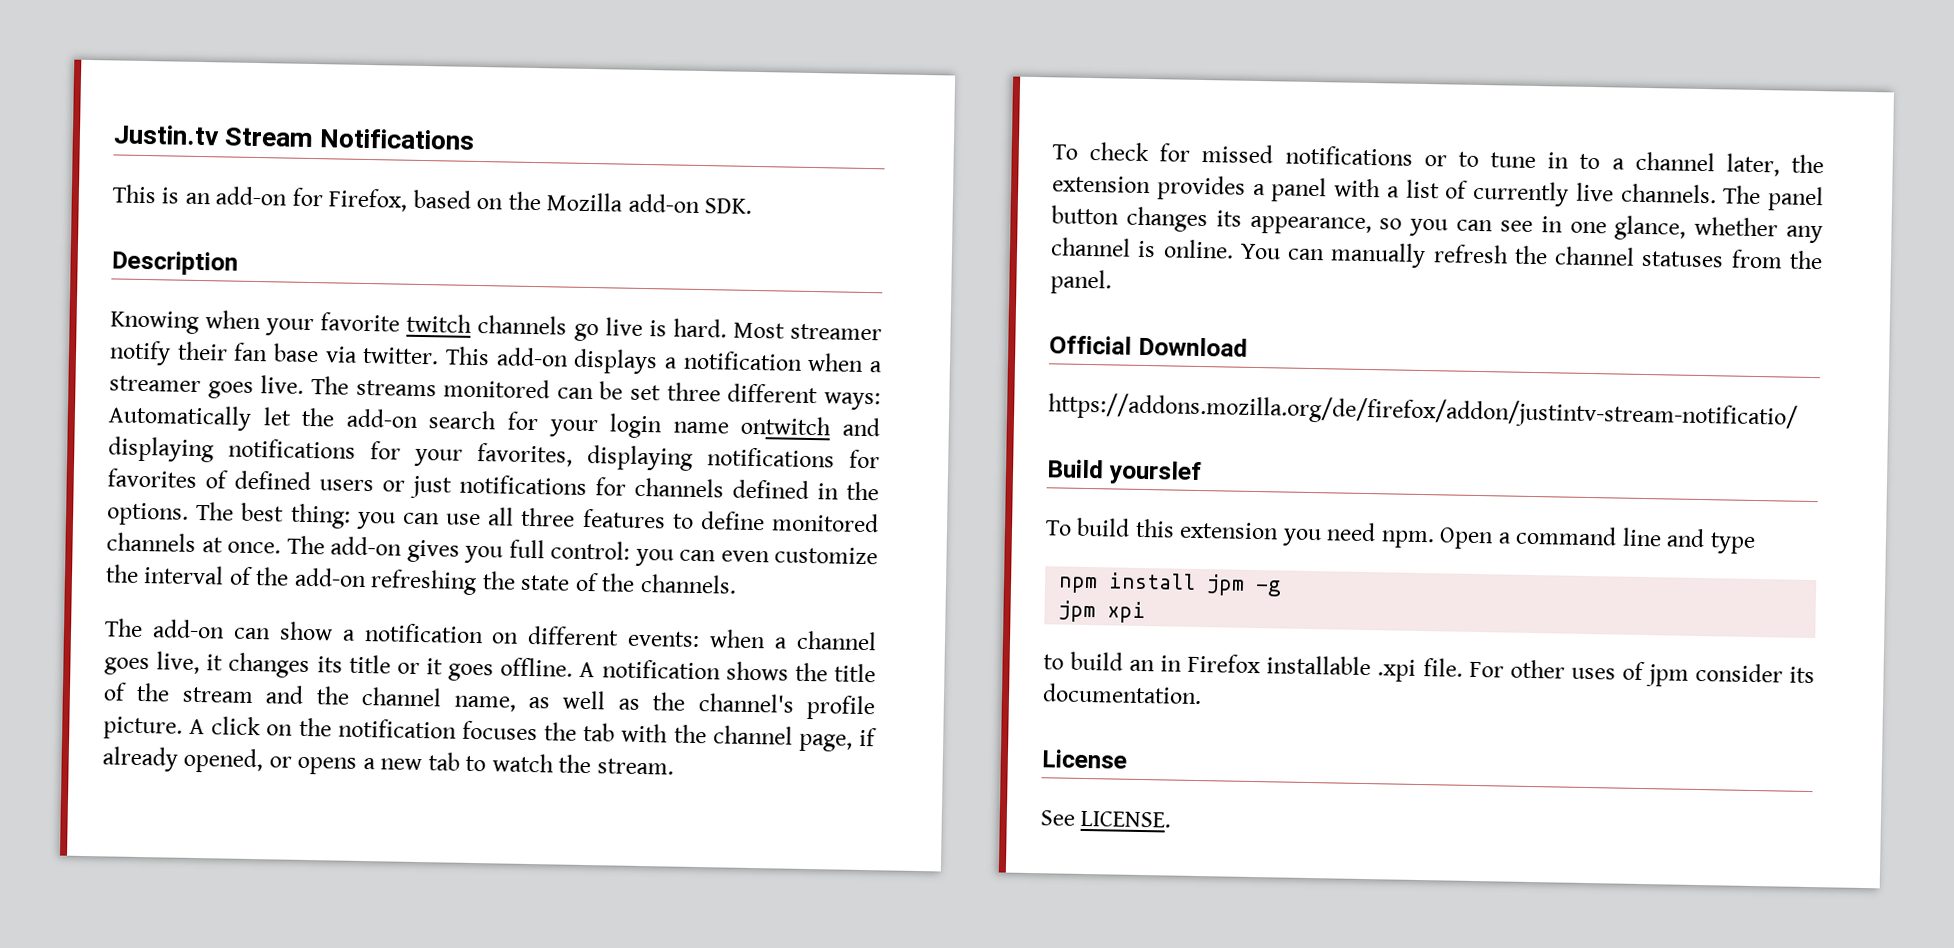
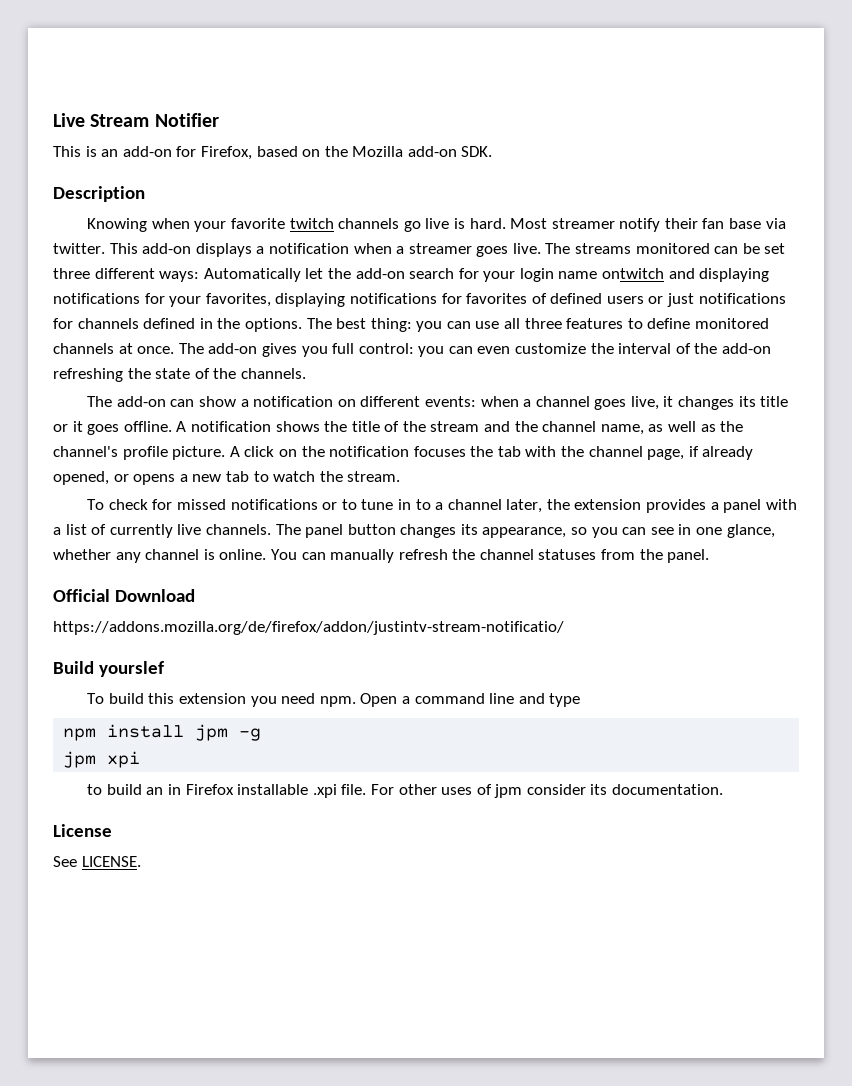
[113,124,476,150] Justin.tv Stream Notifications -> [53,113,219,127] Live Stream Notifier

